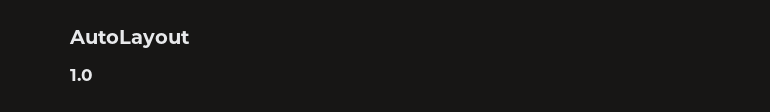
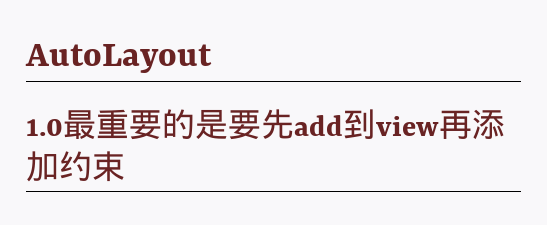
(93, 75) none -> [63,109,505,140] [26,151,125,182] 最重要的是要先add到view再添加约束

